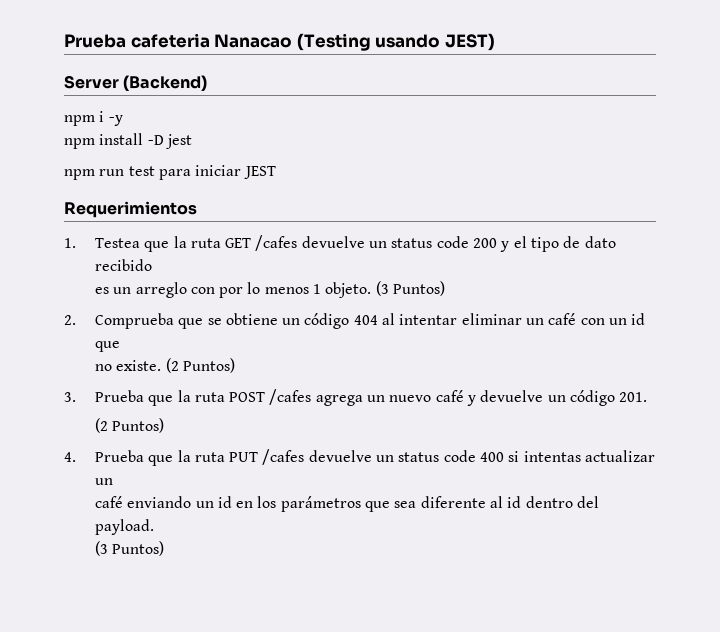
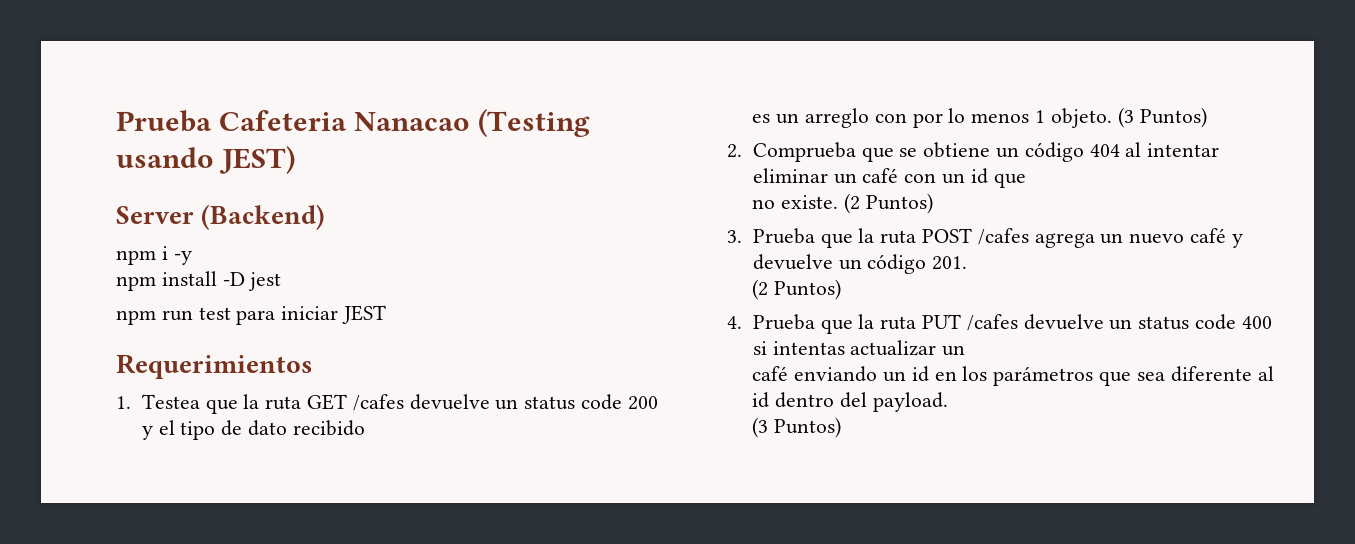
[64,33,210,48] Prueba cafeteria -> [116,110,348,132] Prueba Cafeteria

